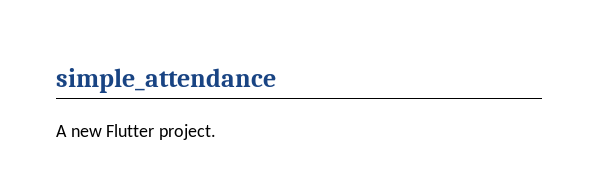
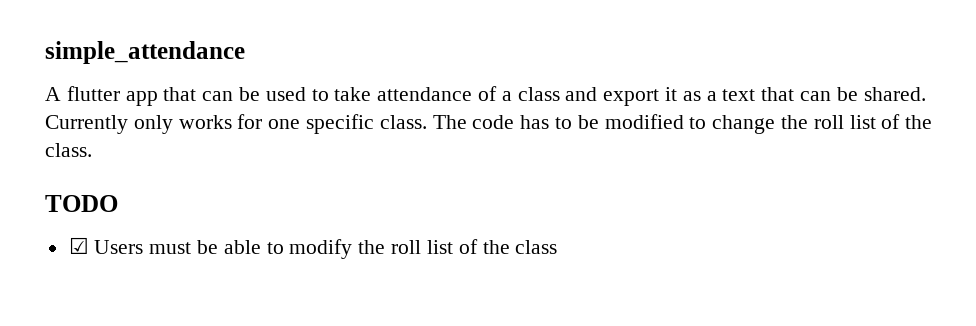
[70,124,217,140] new Flutter project. -> [66,86,926,106] [45,114,933,134] [45,143,92,157] [45,195,118,212] [68,237,558,259] flutter app that can be used to take attendance of a class and export it as a text that can be shared. Currently only works for one specific class. The code has to be modified to change the roll list of the class. // TODO // ☑ Users must be able to modify the roll list of the class

